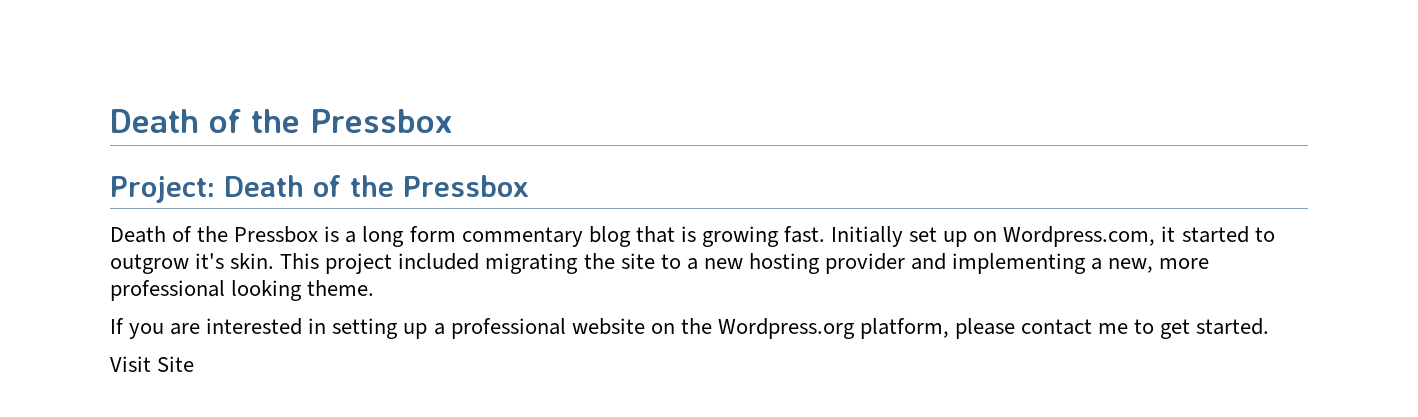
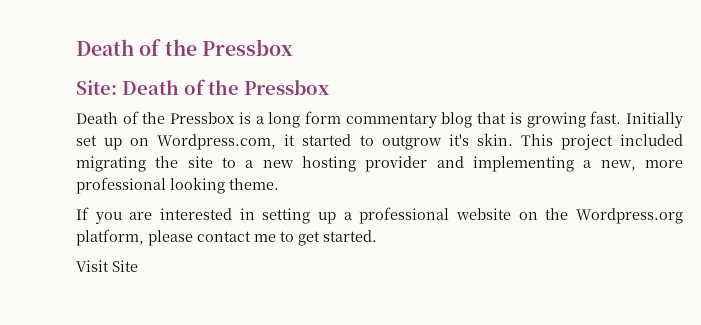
[110,109,452,133] [110,176,215,203] Death of the Pressbox // Project: -> [76,39,293,56] [76,80,117,95] Death of the Pressbox // Site:

